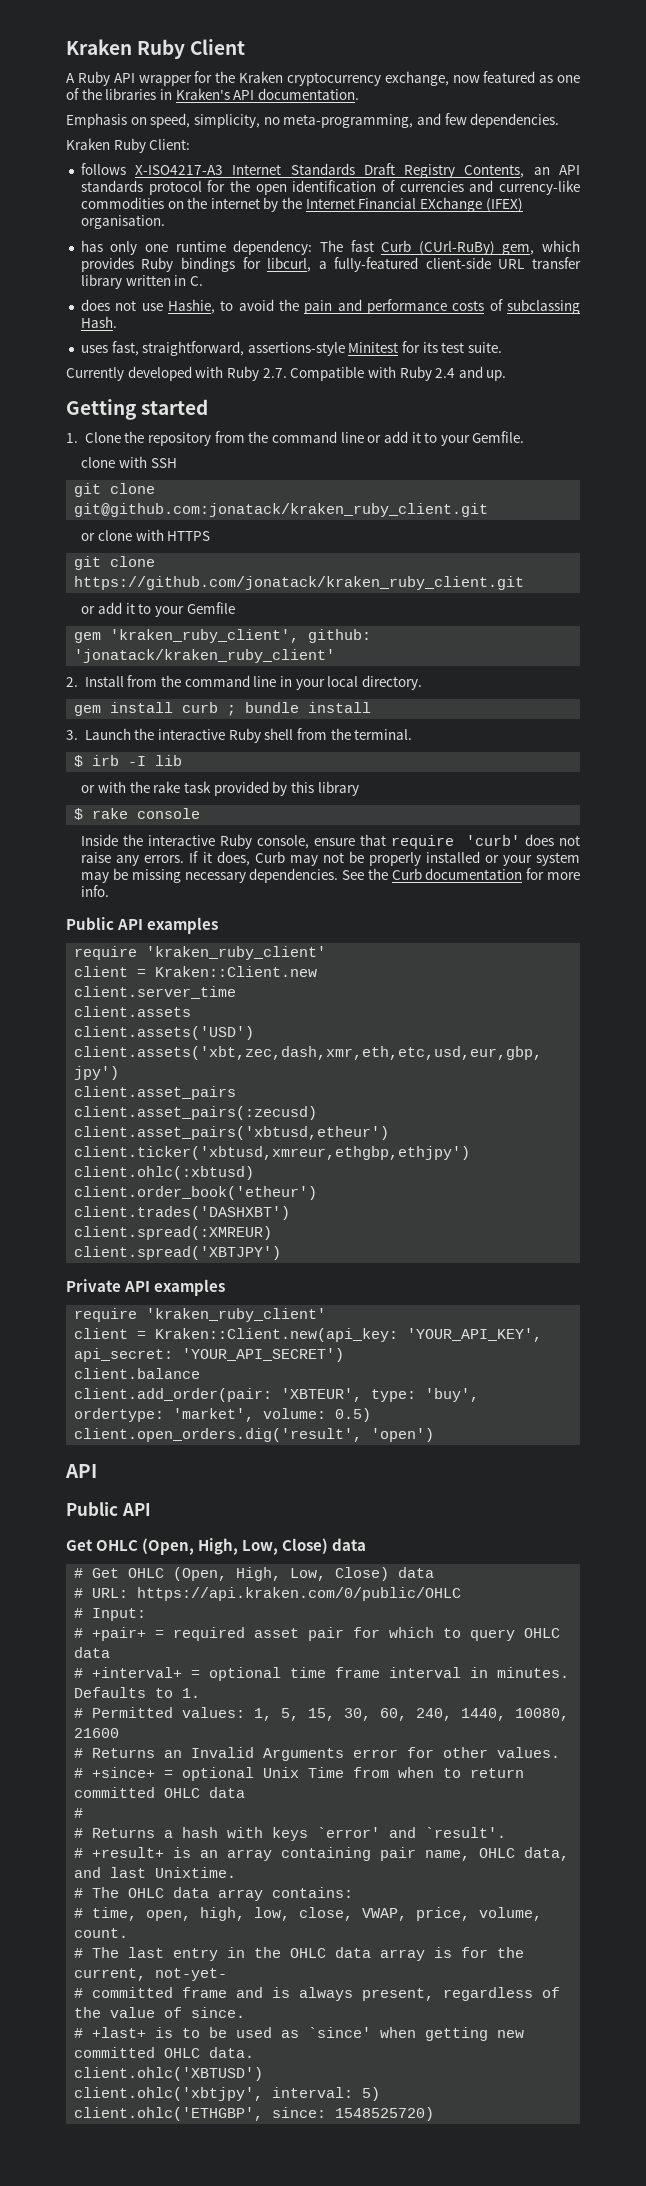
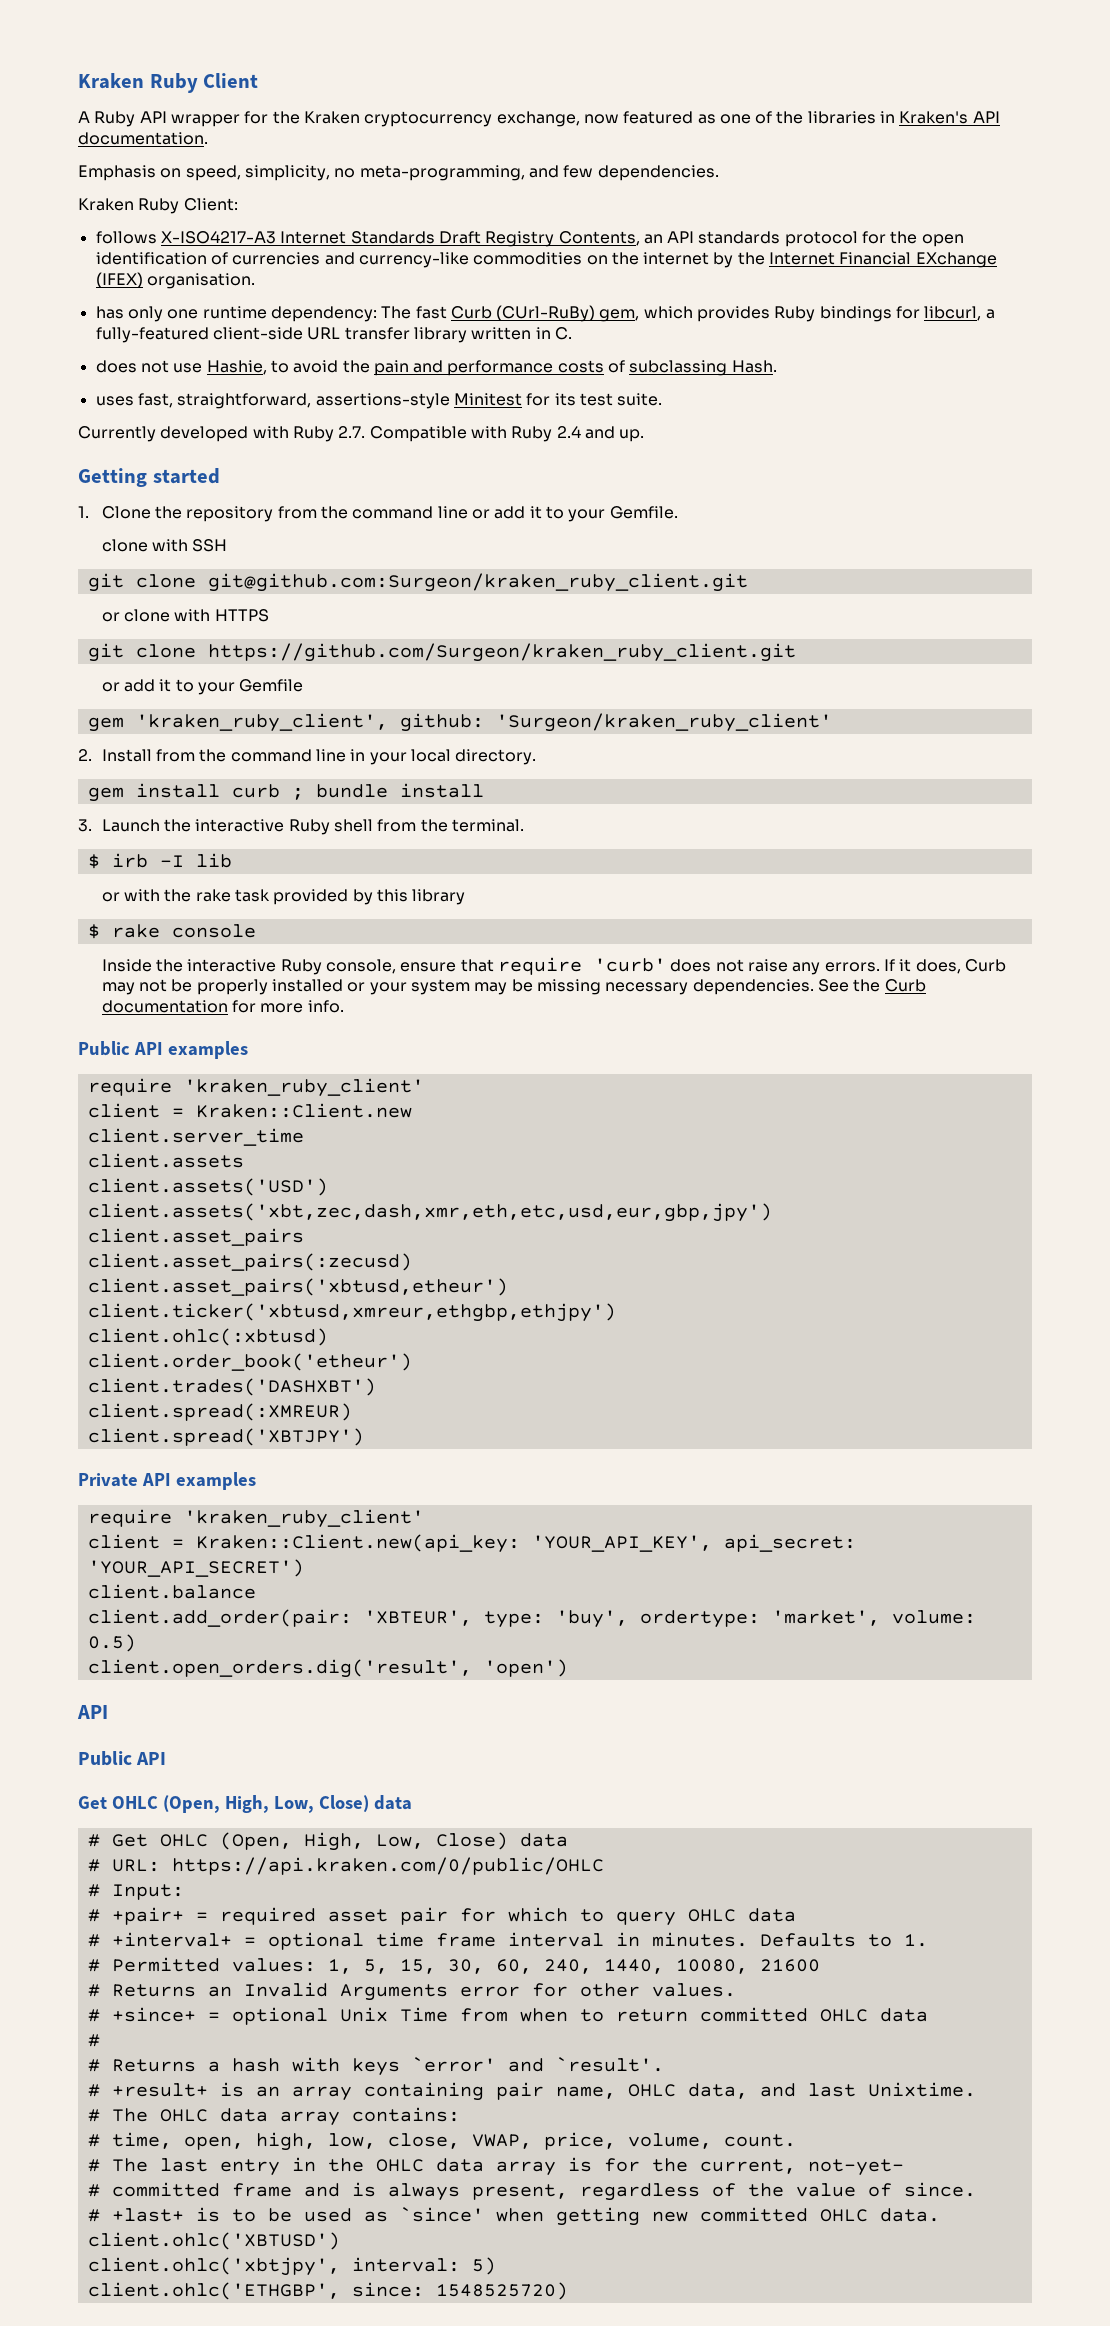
[74,503,489,517] git@github.com:jonatack/kraken_ruby_client.git -> [207,573,748,592] git@github.com:Surgeon/kraken_ruby_client.git
[74,576,525,590] https://github.com/jonatack/kraken_ruby_client.git -> [207,643,796,662] https://github.com/Surgeon/kraken_ruby_client.git
[74,649,336,663] 'jonatack/kraken_ruby_client' -> [495,713,832,732] 'Surgeon/kraken_ruby_client'

